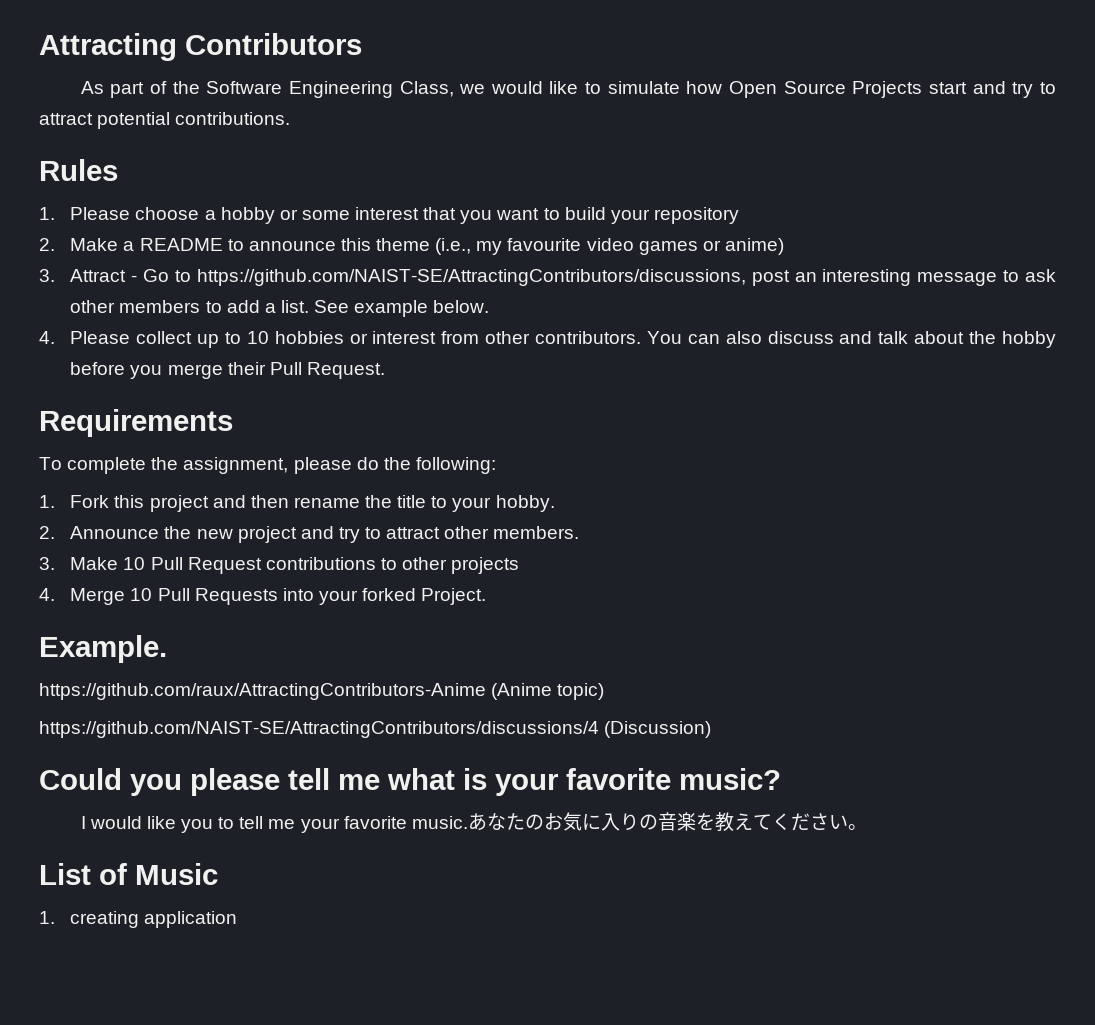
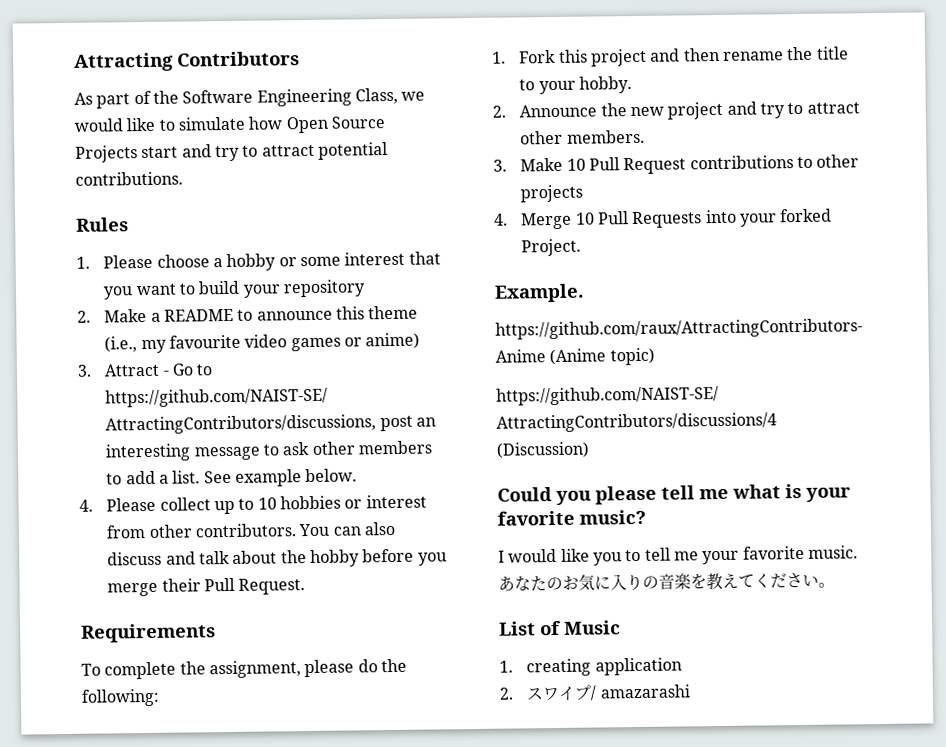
(238, 919) none -> [499,684,690,701] // 2.スワイプ/ amazarashi

